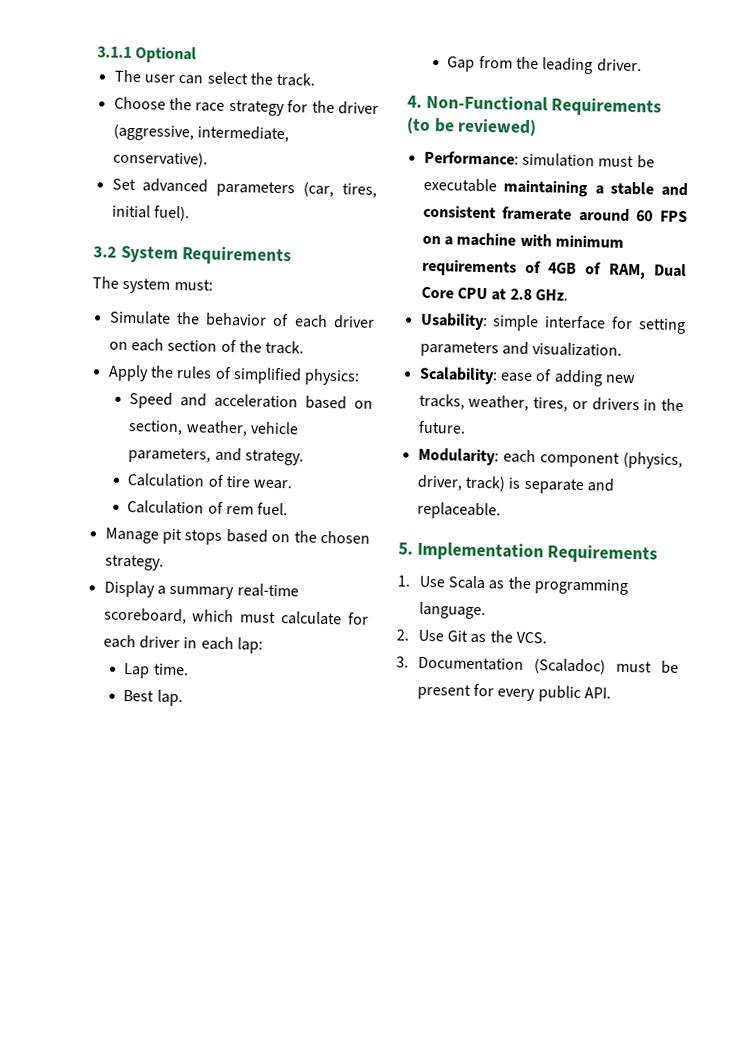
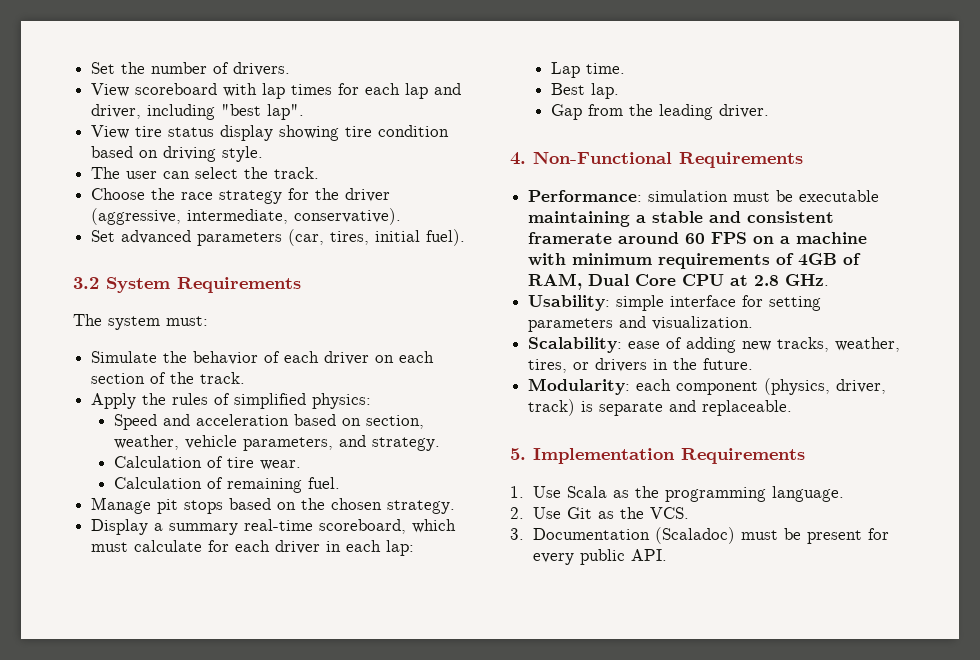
[97,46,198,64] 3.1.1 Optional -> [91,62,291,76] [91,83,462,99] [91,104,305,120] [91,125,450,141] [91,146,264,162] Set the number of drivers. // View scoreboard with lap times for each lap and driver, including "best lap". // View tire status display showing tire condition based on driving style.
[226,505,255,515] rem -> [226,478,302,493] remaining
[406,117,538,137] (to be reviewed) -> (803, 160) none

